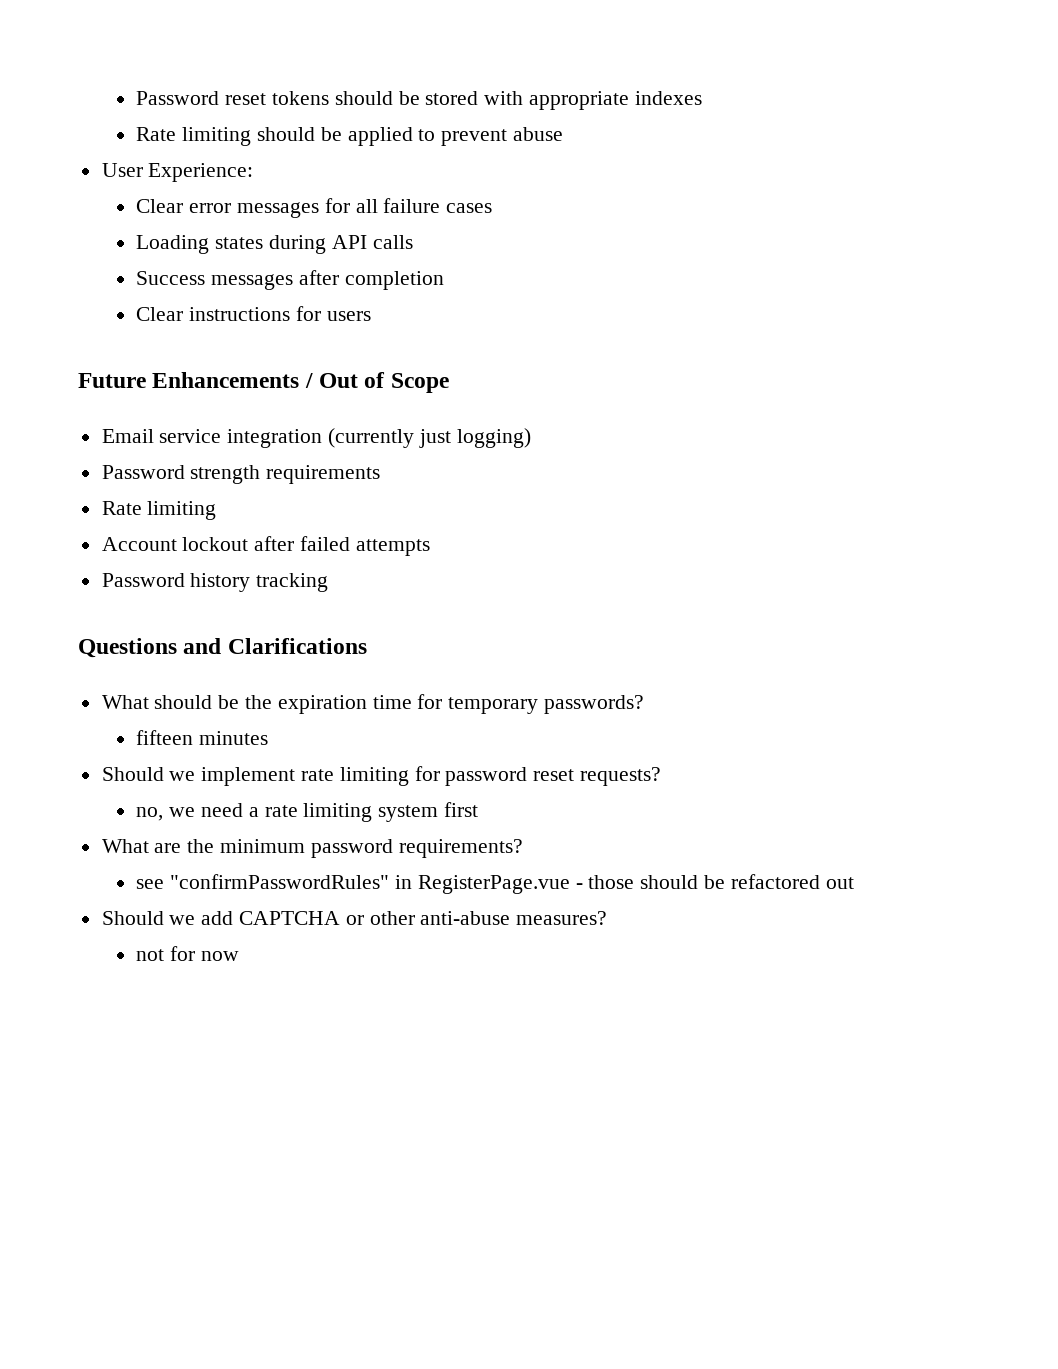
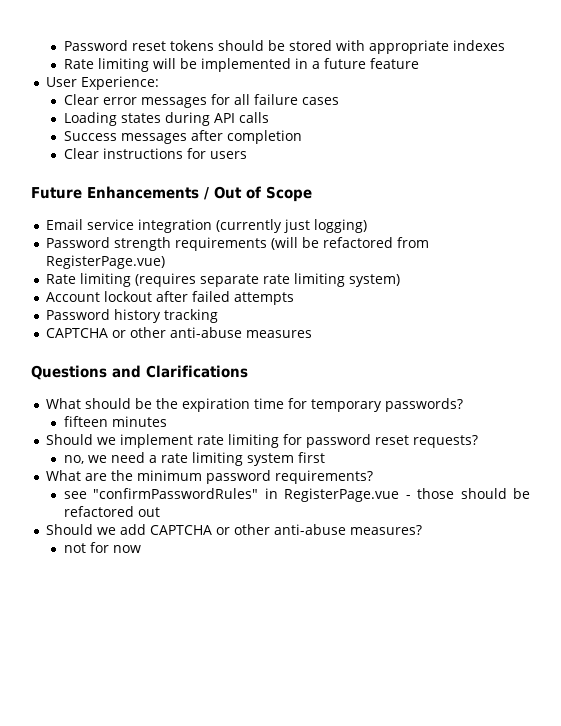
[257,127,564,146] should be applied to prevent abuse -> [152,58,419,72] will be implemented in a future feature
[101,501,217,520] // Rate limiting -> [271,237,430,250] [46,255,166,269] [46,273,401,287] (will be refactored from RegisterPage.vue) // Rate limiting (requires separate rate limiting system)
(329, 582) none -> [46,327,313,338] // CAPTCHA or other anti-abuse measures

